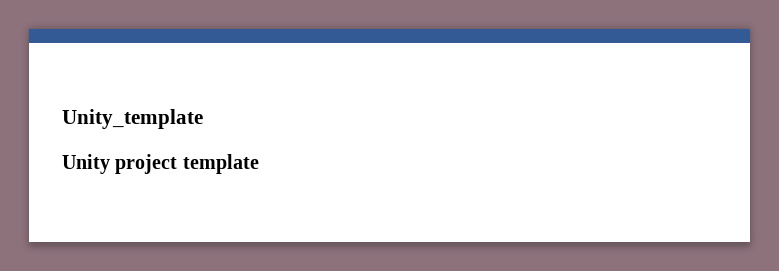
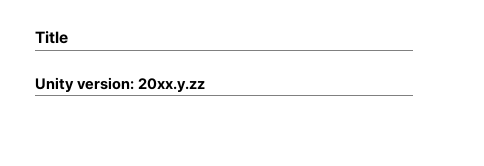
[62,109,203,129] Unity_template -> [35,31,68,44] Title
[115,154,259,174] project template -> [77,77,206,92] version: 20xx.y.zz

